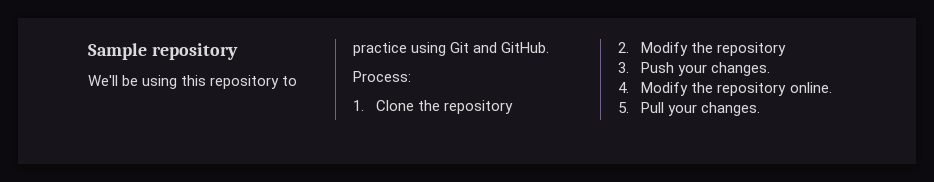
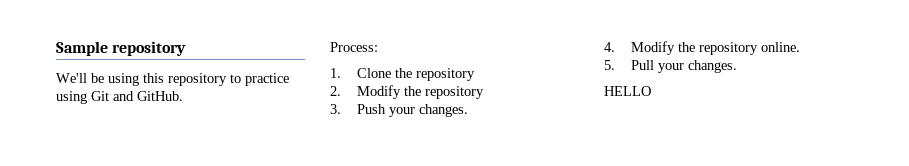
(761, 109) none -> [604,86,651,96] // HELLO

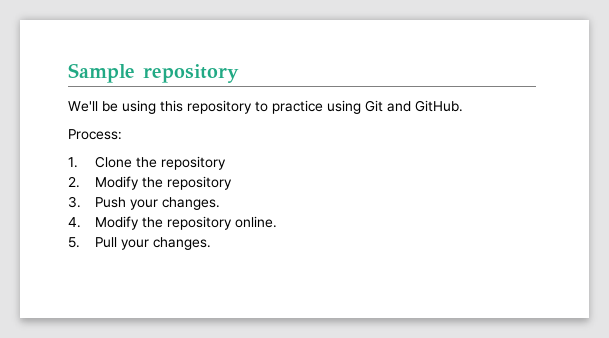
[604,86,651,96] // HELLO -> (211, 243) none

